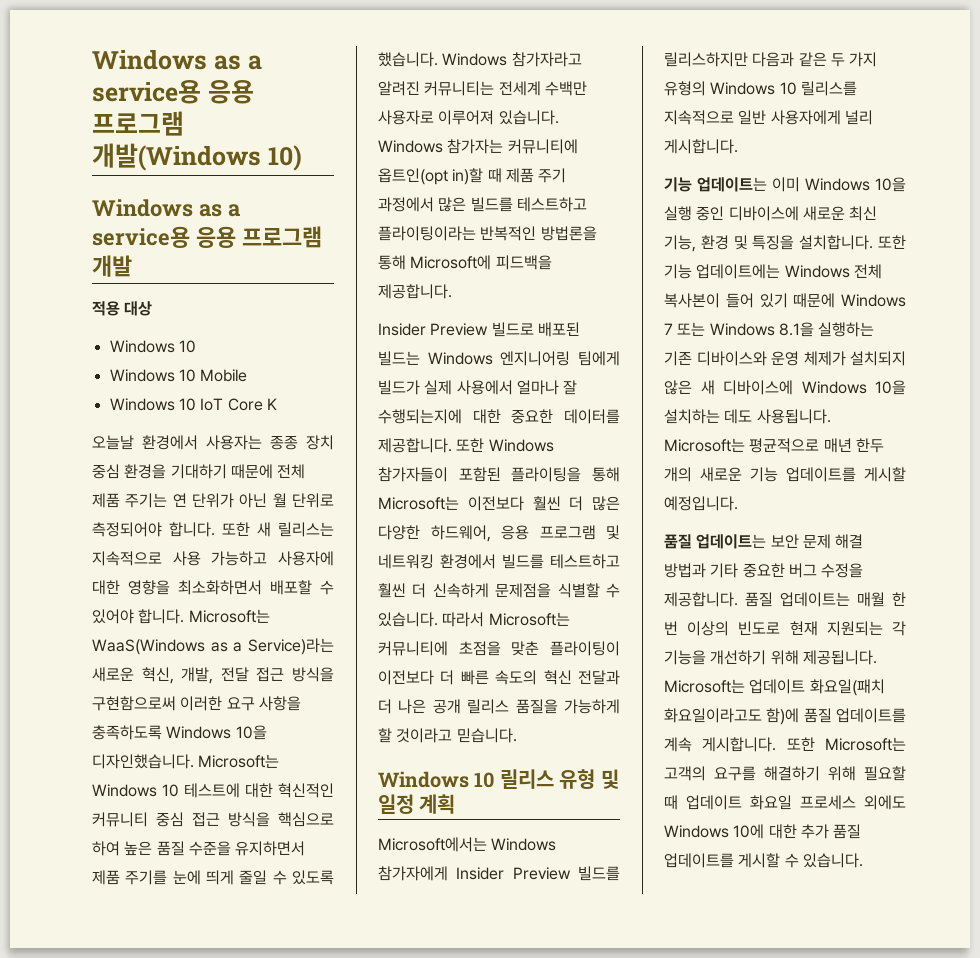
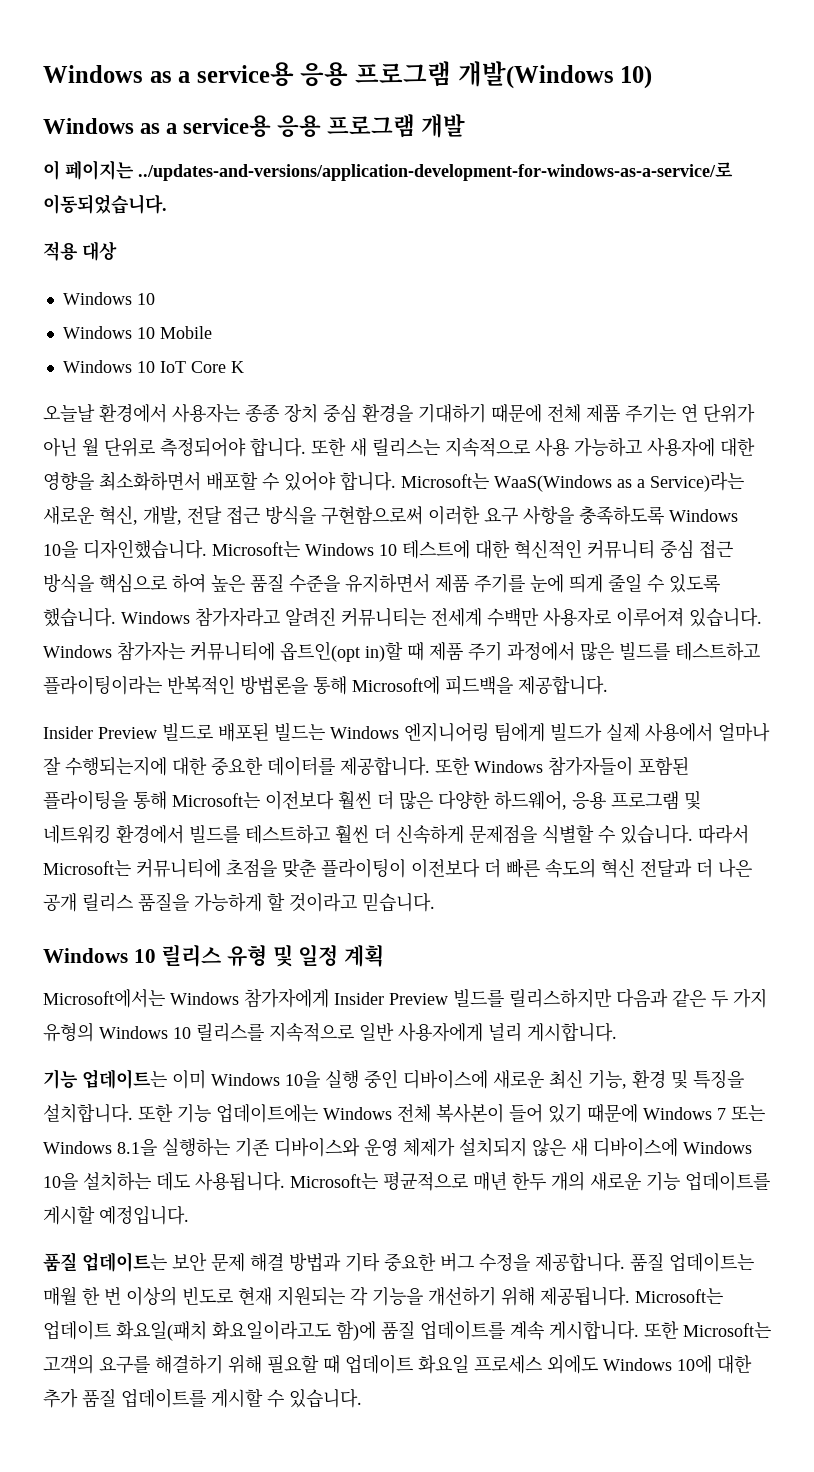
(132, 266) none -> [43,160,733,181] [43,194,167,214] // 이 페이지는 ../updates-and-versions/application-development-for-windows-as-a-service/로 이동되었습니다.

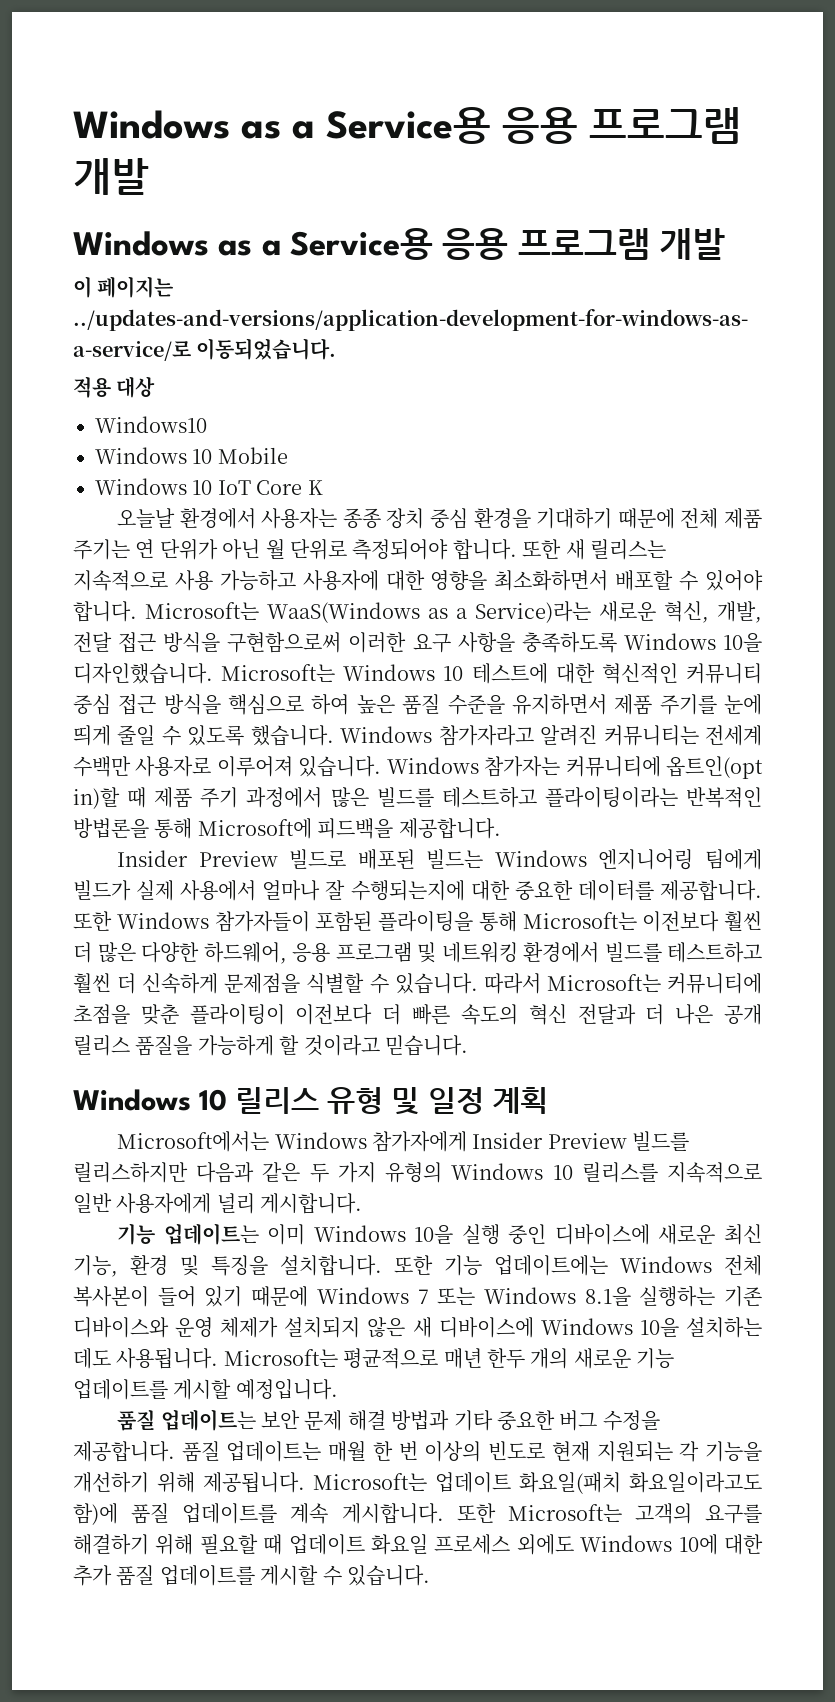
[43,61,653,89] [43,115,272,137] Windows as a service용 응용 프로그램 개발(Windows 10) // Windows as a service용 -> [73,107,741,144] [73,158,149,195] [73,228,433,260] Windows as a Service용 응용 프로그램 개발 // Windows as a Service용
[62,292,155,305] Windows 10 -> [95,416,207,433] Windows10

